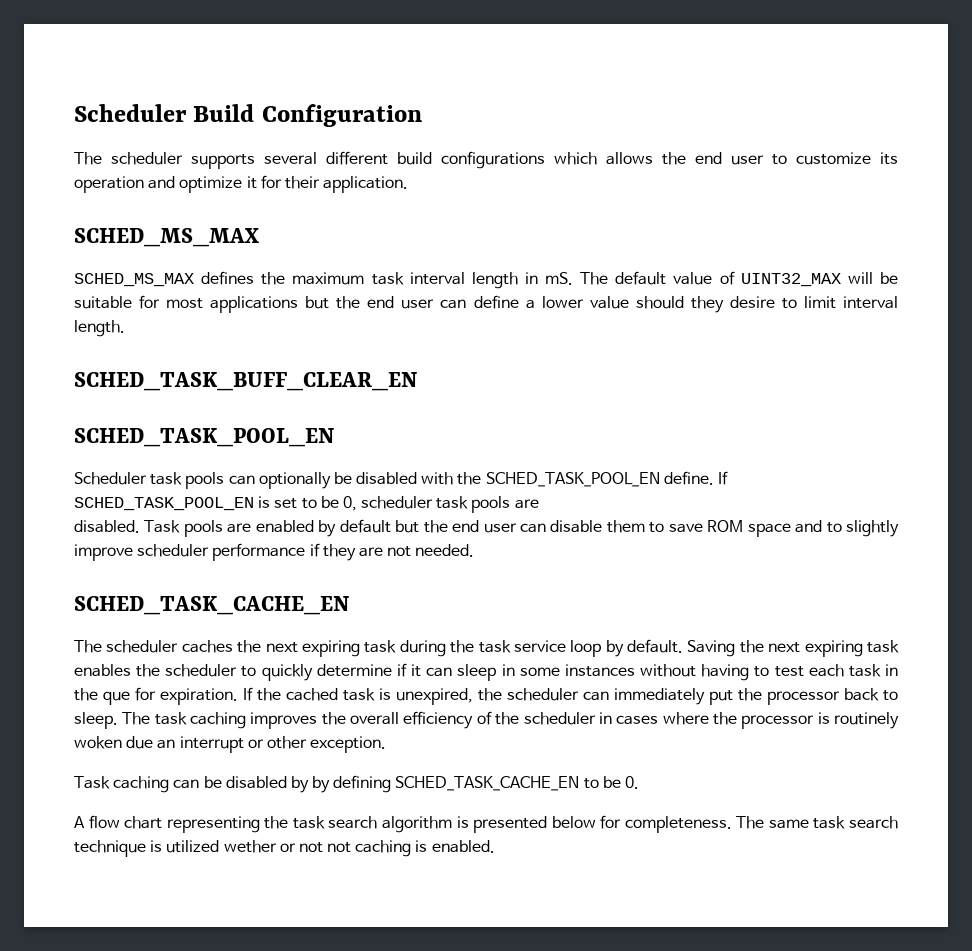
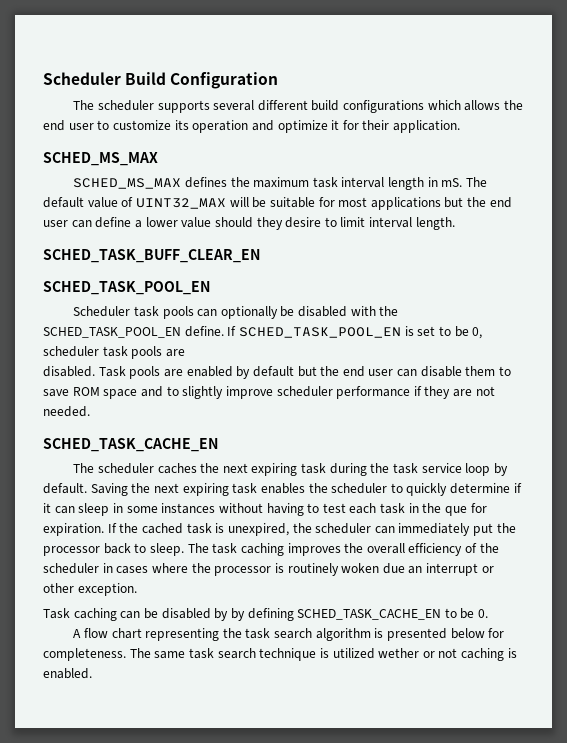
[327,842,352,853] not -> (458, 653) none

